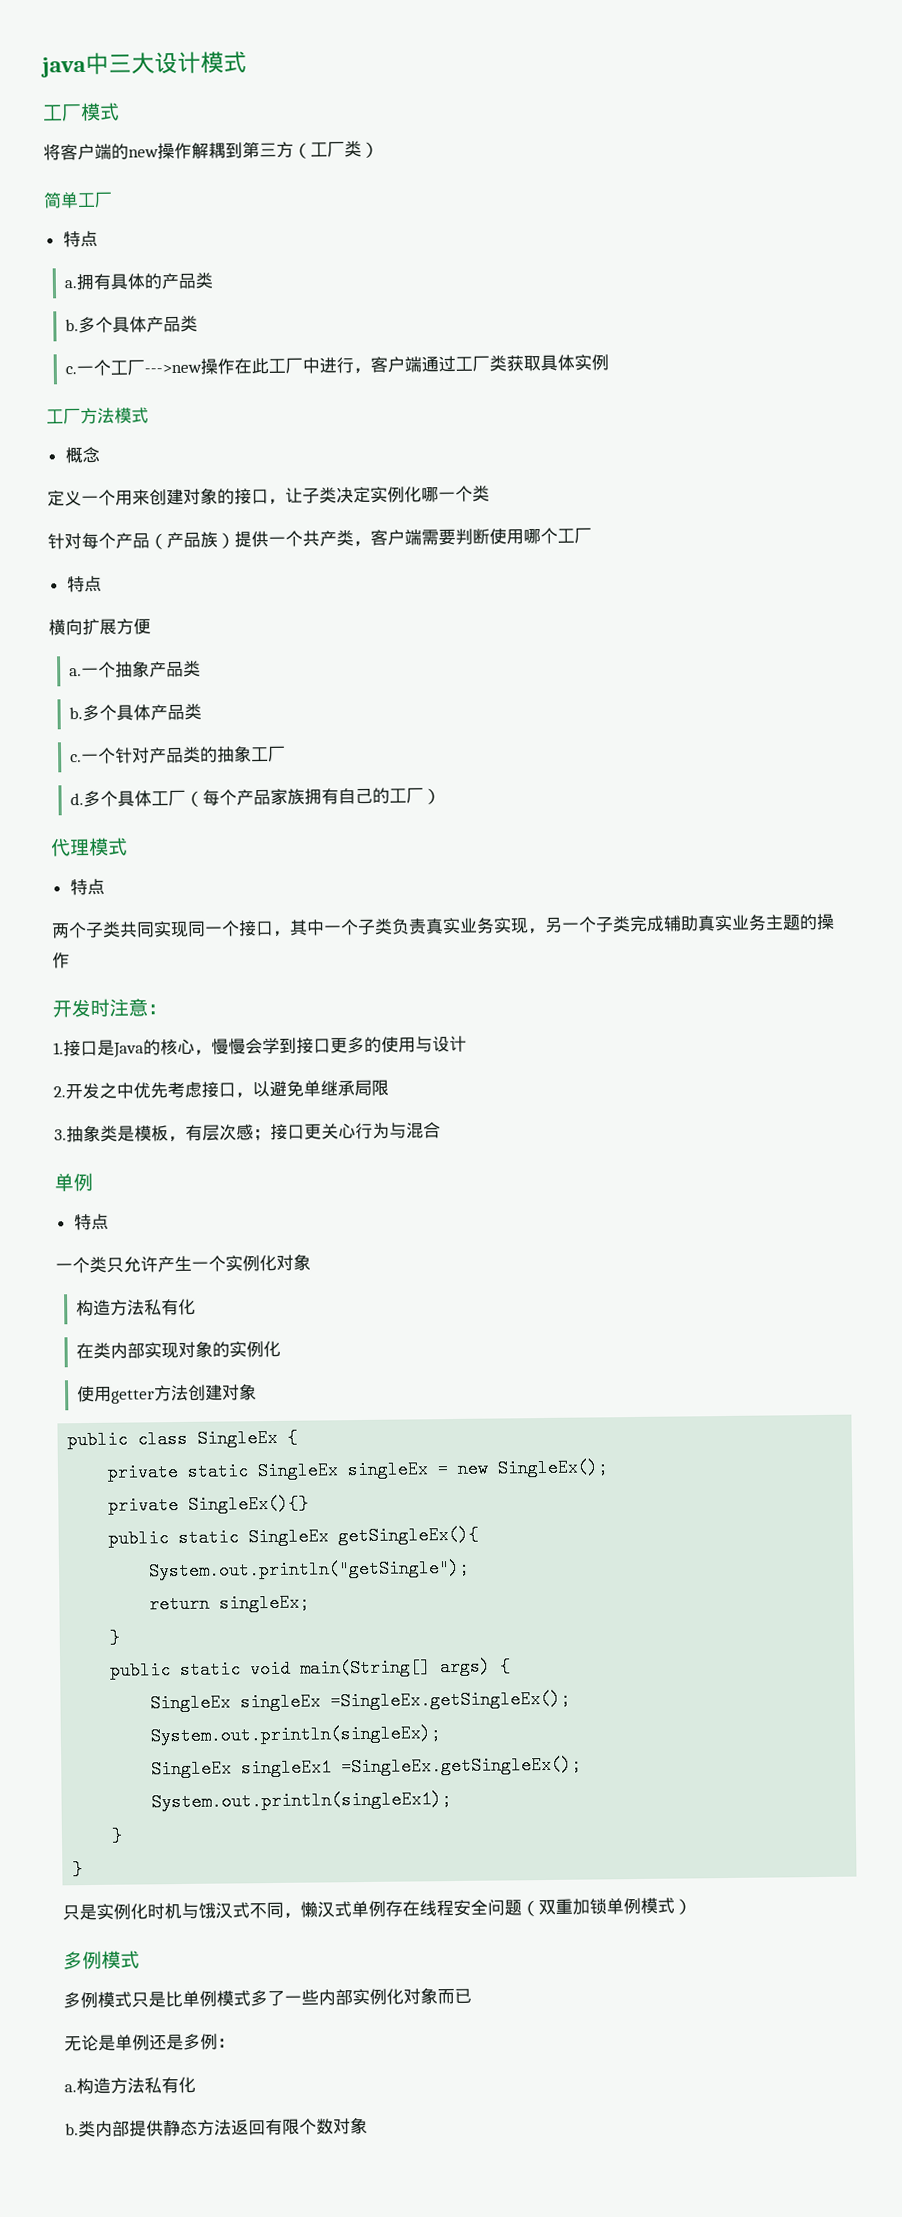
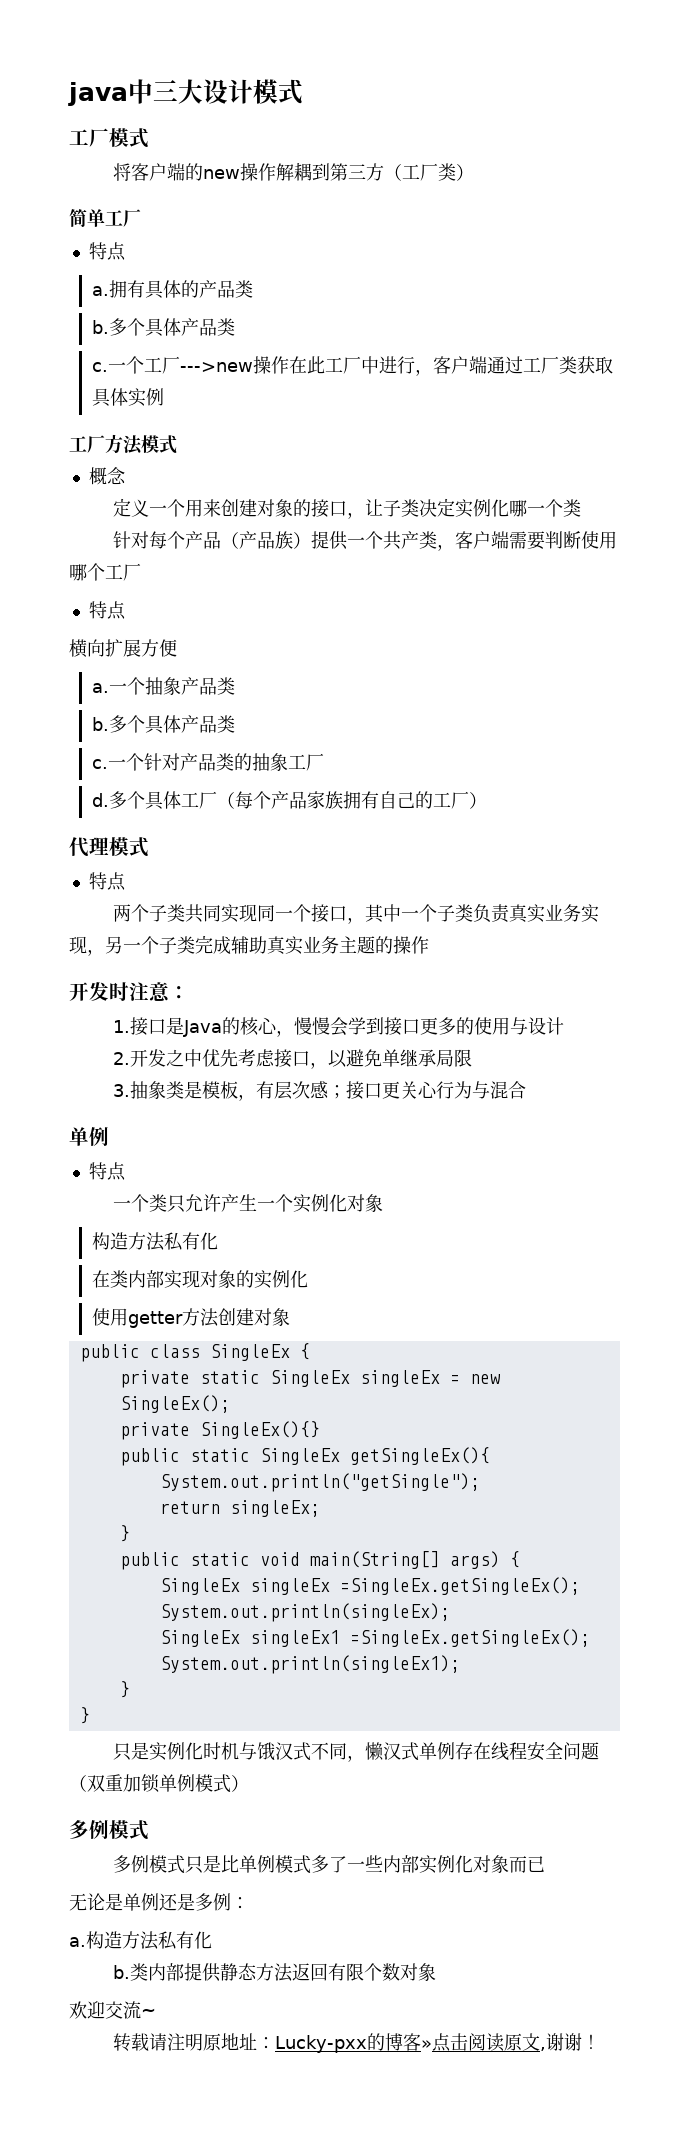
(368, 2125) none -> [69,2001,156,2019] [113,2033,601,2053] // 欢迎交流~ // 转载请注明原地址：Lucky-pxx的博客»点击阅读原文,谢谢！

